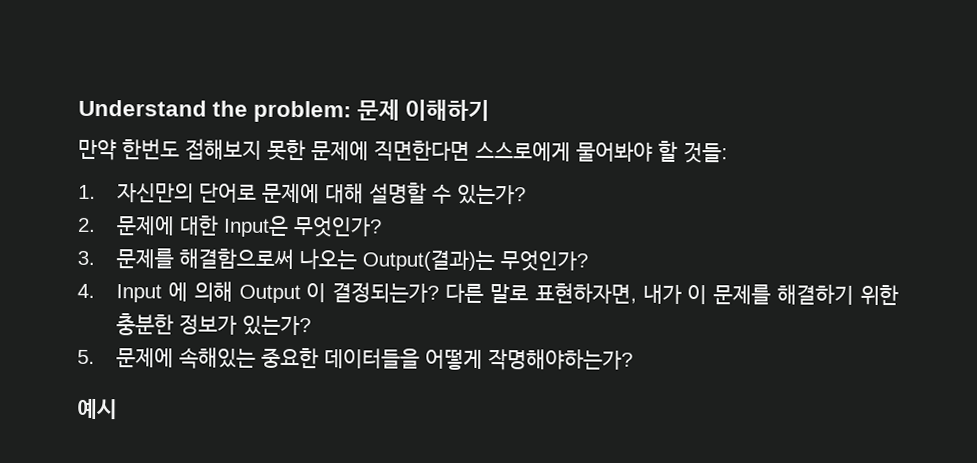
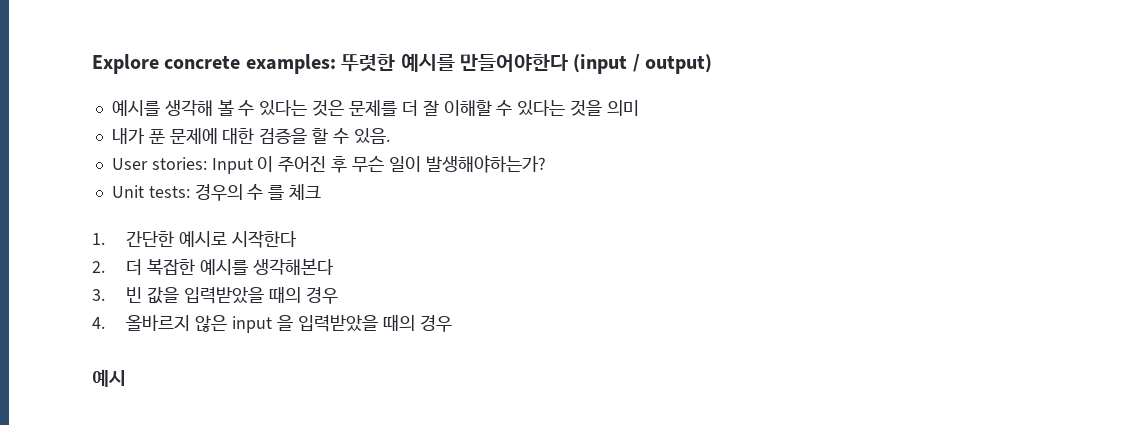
[78,99,491,123] [78,138,728,164] [78,182,527,205] [77,215,383,238] [77,248,589,272] [77,281,899,306] [116,313,312,336] [77,347,634,371] Understand the problem: 문제 이해하기 // 만약 한번도 접해보지 못한 문제에 직면한다면 스스로에게 물어봐야 할 것들: // 1. 자신만의 단어로 문제에 대해 설명할 수 있는가? // 2. 문제에 대한 Input은 무엇인가? // 3. 문제를 해결함으로써 나오는 Output(결과)는 무엇인가? // 4. Input 에 의해 Output 이 결정되는가? 다른 말로 표현하자면, 내가 이 문제를 해결하기 위한 충분한 정보가 있는가? // 5. 문제에 속해있는 중요한 데이터들을 어떻게 작명해야하는가? -> [92,54,713,74] [111,100,639,116] [111,128,390,144] [111,155,546,174] [111,184,322,201] [92,230,298,248] [92,258,334,275] [92,286,338,304] [92,314,452,333] Explore concrete examples: 뚜렷한 예시를 만들어야한다 (input / output) // 예시를 생각해 볼 수 있다는 것은 문제를 더 잘 이해할 수 있다는 것을 의미 // 내가 푼 문제에 대한 검증을 할 수 있음. // User stories: Input 이 주어진 후 무슨 일이 발생해야하는가? // Unit tests: 경우의 수 를 체크 // 1. 간단한 예시로 시작한다 // 2. 더 복잡한 예시를 생각해본다 // 3. 빈 값을 입력받았을 때의 경우 // 4. 올바르지 않은 input 을 입력받았을 때의 경우

